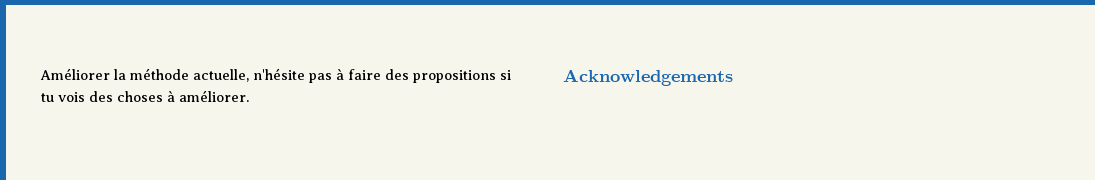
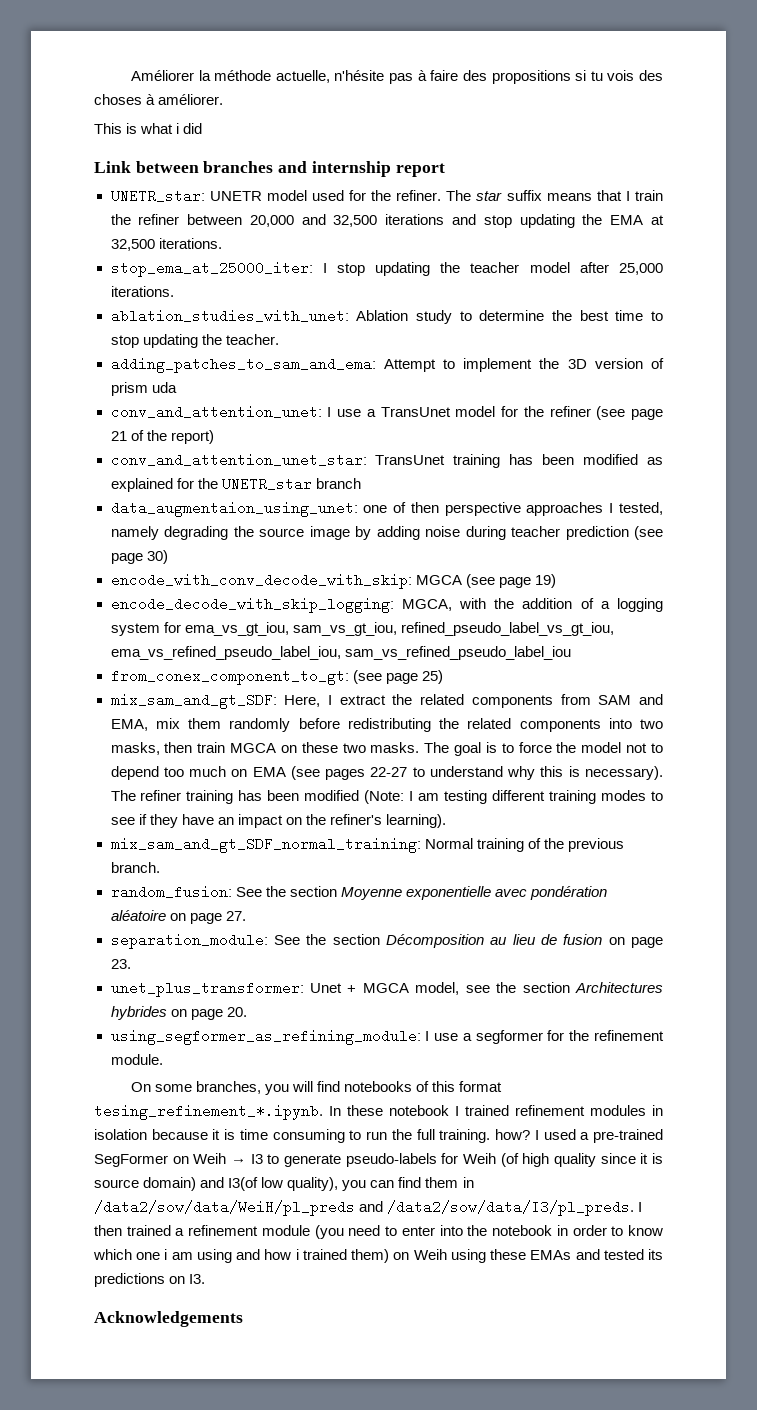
(249, 96) none -> [94,123,203,134] [94,161,445,177] [110,189,664,203] [110,214,664,228] [110,238,222,251] [110,261,663,277] [110,286,174,297] [110,309,663,324] [110,334,279,348] [110,357,664,373] [110,382,177,396] [110,405,663,420] [110,430,214,444] [110,453,664,468] [110,477,361,492] [110,501,663,517] [110,526,663,540] [110,550,168,564] [110,573,556,589] [110,597,663,613] [110,622,614,636] [110,646,571,660] [110,669,443,685] [110,693,664,709] [110,718,663,732] [110,742,663,756] [110,766,663,780] [110,790,663,804] [110,814,446,828] [110,837,624,853] [110,862,160,873] [110,885,607,900] [110,910,246,924] [110,933,664,949] [110,959,131,969] [110,981,663,997] [110,1006,247,1020] [110,1029,664,1045] [110,1054,163,1065] [131,1081,503,1095] [94,1104,663,1120] [94,1129,664,1143] [94,1153,663,1167] [94,1177,474,1191] [94,1200,643,1216] [94,1225,664,1239] [93,1249,664,1263] [94,1273,206,1287] // This is what i did // Link between branches and internship report // UNETR_star: UNETR model used for the refiner. The star suffix means that I train the refiner between 20,000 and 32,500 iterations and stop updating the EMA at 32,500 iterations. // stop_ema_at_25000_iter: I stop updating the teacher model after 25,000 iterations. // ablation_studies_with_unet: Ablation study to determine the best time to stop updating the teacher. // adding_patches_to_sam_and_ema: Attempt to implement the 3D version of prism uda // conv_and_attention_unet: I use a TransUnet model for the refiner (see page 21 of the report) // conv_and_attention_unet_star: TransUnet training has been modified as explained for the UNETR_star branch // data_augmentaion_using_unet: one of then perspective approaches I tested, namely degrading the source image by adding noise during teacher prediction (see page 30) // encode_with_conv_decode_with_skip: MGCA (see page 19) // encode_decode_with_skip_logging: MGCA, with the addition of a logging system for ema_vs_gt_iou, sam_vs_gt_iou, refined_pseudo_label_vs_gt_iou, ema_vs_refined_pseudo_label_iou, sam_vs_refined_pseudo_label_iou // from_conex_component_to_gt: (see page 25) // mix_sam_and_gt_SDF: Here, I extract the related components from SAM and EMA, mix them randomly before redistributing the related components into two masks, then train MGCA on these two masks. The goal is to force the model not to depend too much on EMA (see pages 22-27 to understand why this is necessary). The refiner training has been modified (Note: I am testing different training modes to see if they have an impact on the refiner's learning). // mix_sam_and_gt_SDF_normal_training: Normal training of the previous branch. // random_fusion: See the section Moyenne exponentielle avec pondération aléatoire on page 27. // separation_module: See the section Décomposition au lieu de fusion on page 23. // unet_plus_transformer: Unet + MGCA model, see the section Architectures hybrides on page 20. // using_segformer_as_refining_module: I use a segformer for the refinement module. // On some branches, you will find notebooks of this format tesing_refinement_*.ipynb. In these notebook I trained refinement modules in isolation because it is time consuming to run the full training. how? I used a pre-trained SegFormer on Weih → I3 to generate pseudo-labels for Weih (of high quality since it is source domain) and I3(of low quality), you can find them in /data2/sow/data/WeiH/pl_preds and /data2/sow/data/I3/pl_preds. I then trained a refinement module (you need to enter into the notebook in order to know which one i am using and how i trained them) on Weih using these EMAs and tested its predictions on I3.

